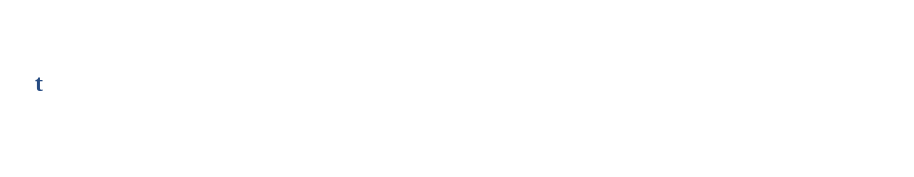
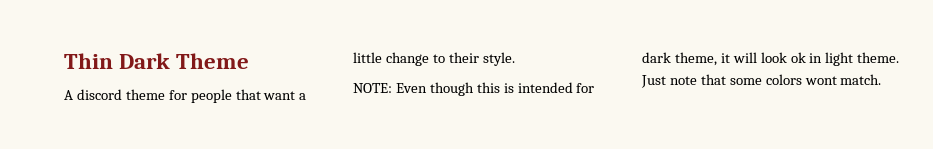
[35,77,43,91] t -> [64,53,250,69] [64,89,307,103] [353,52,515,66] [353,82,595,96] [642,52,900,66] [641,74,882,88] Thin Dark Theme // A discord theme for people that want a little change to their style. // NOTE: Even though this is intended for dark theme, it will look ok in light theme. Just note that some colors wont match.

